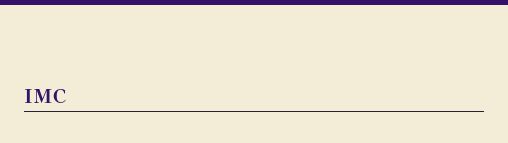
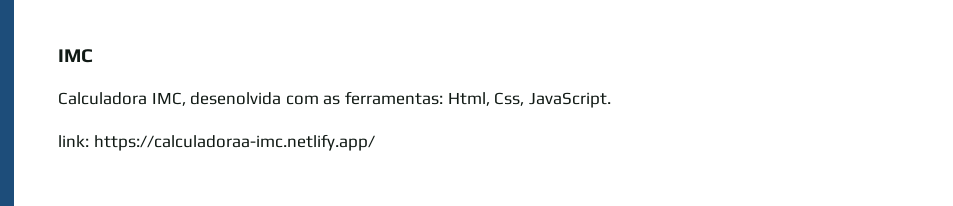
(66, 96) none -> [58,91,611,108] [58,134,375,151] // Calculadora IMC, desenolvida com as ferramentas: Html, Css, JavaScript. // link: https://calculadoraa-imc.netlify.app/

